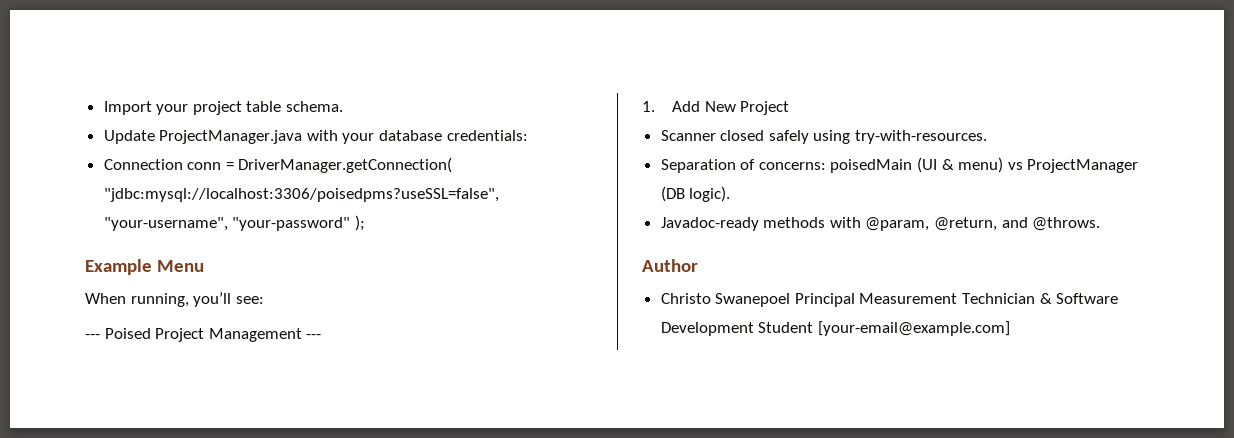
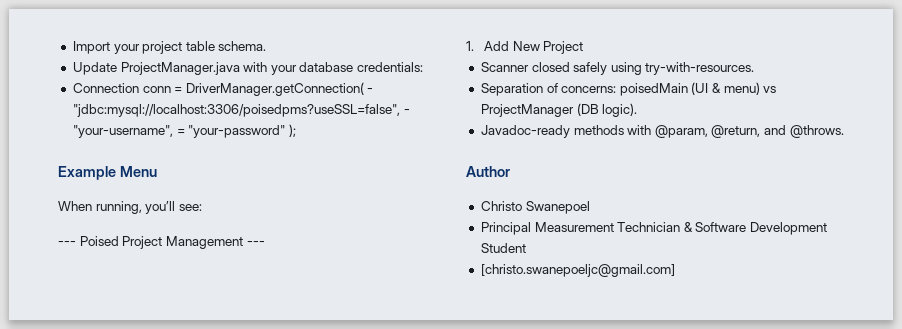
[103,188,499,202] [103,217,228,231] "jdbc:mysql://localhost:3306/poisedpms?useSSL=false", "your-username", -> [367,88,374,93] [72,104,410,117] [72,125,185,138] - "jdbc:mysql://localhost:3306/poisedpms?useSSL=false", - "your-username", =
(791, 300) none -> (590, 207) //
[817,321,1010,336] [your-email@example.com] -> [480,264,675,277] // [christo.swanepoeljc@gmail.com]

